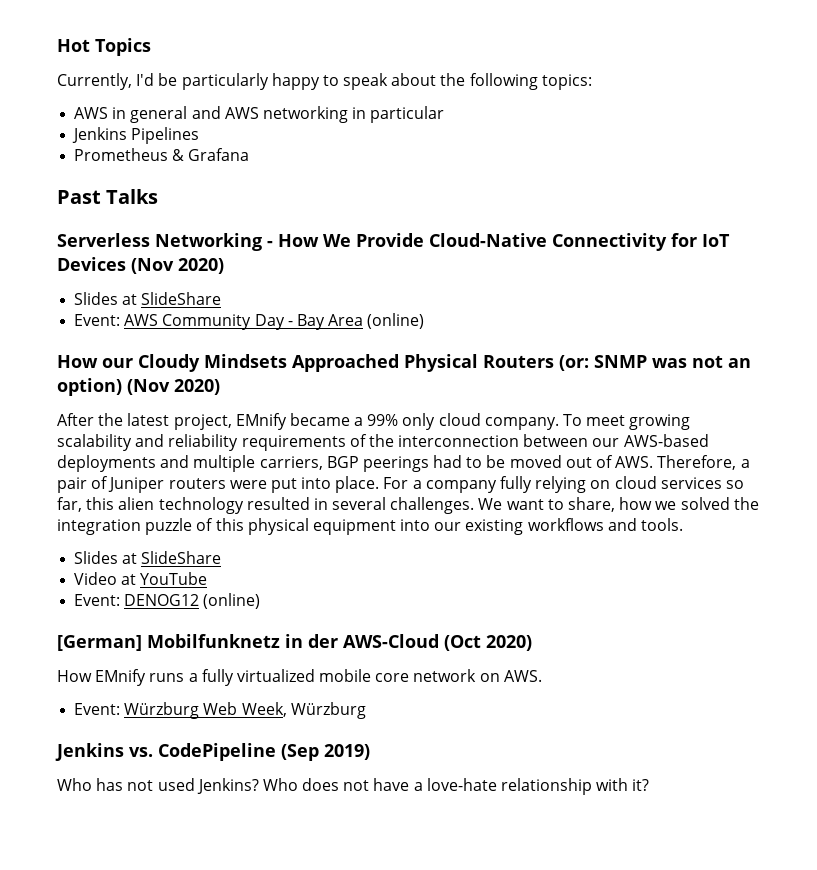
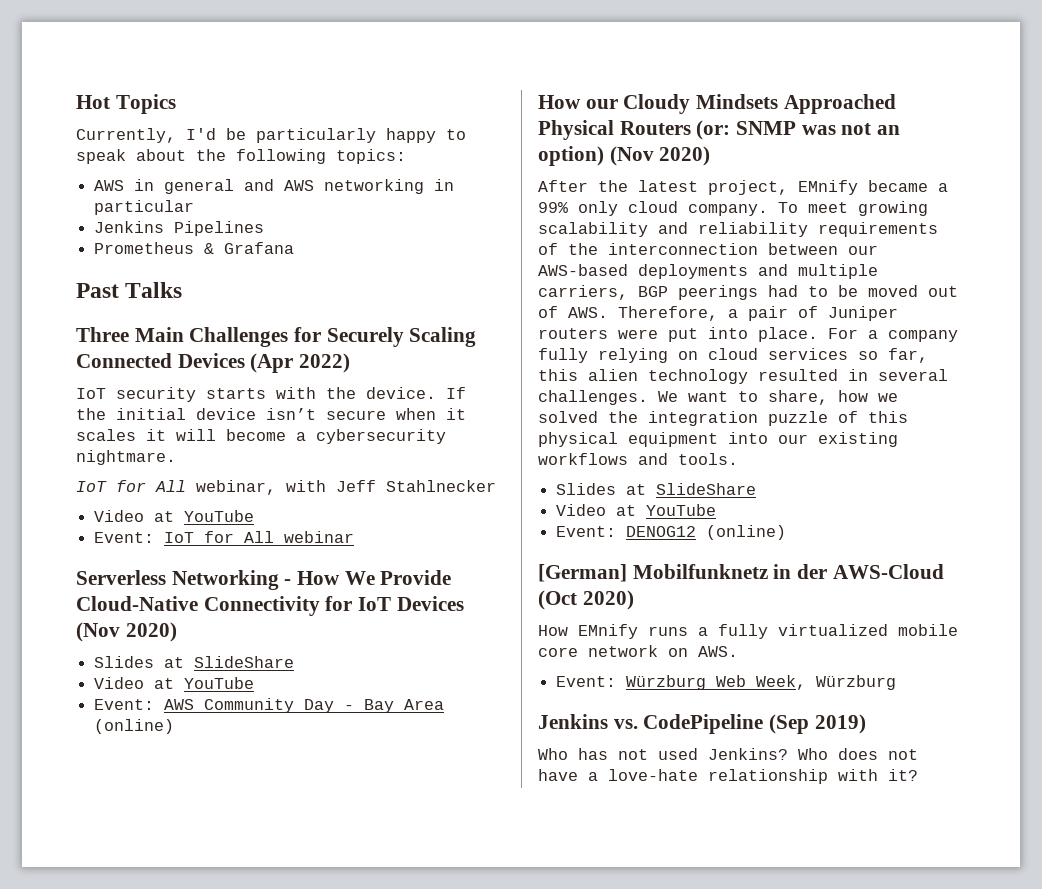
(159, 196) none -> [76,327,477,347] [76,353,351,373] [76,387,466,402] [76,408,466,420] [76,429,446,444] [76,450,176,465] [76,480,496,495] [94,510,255,522] [94,531,355,543] // Three Main Challenges for Securely Scaling Connected Devices (Apr 2022) // IoT security starts with the device. If the initial device isn’t secure when it scales it will become a cybersecurity nightmare. // IoT for All webinar, with Jeff Stahlnecker // Video at YouTube // Event: IoT for All webinar
(222, 298) none -> [94,677,255,689] // Video at YouTube

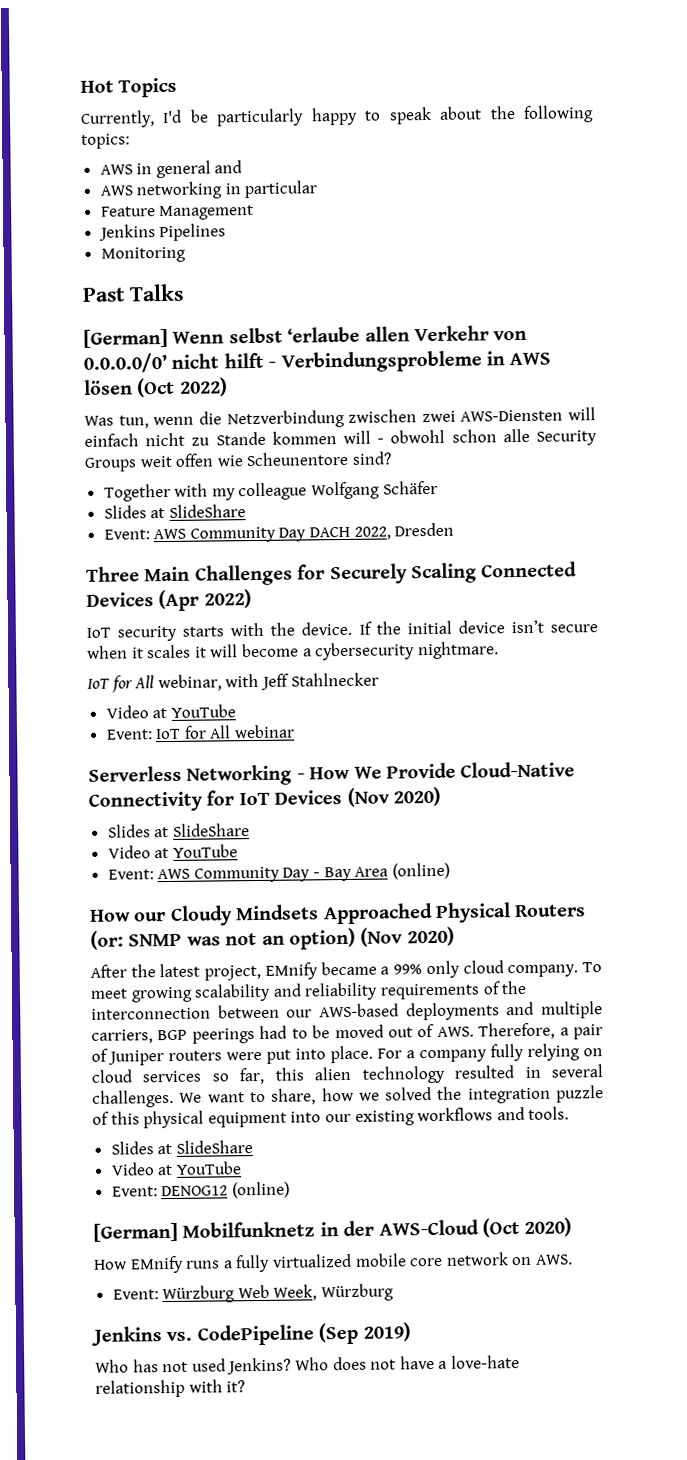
(275, 185) none -> (243, 167) //
(195, 207) none -> [100,204,255,221] // Feature Management
[94,242,295,254] Prometheus & Grafana -> [100,246,186,263] Monitoring
(183, 290) none -> [83,325,528,348] [83,350,552,373] [84,377,228,398] [84,407,596,429] [84,428,597,447] [84,451,391,472] [103,480,438,502] [103,504,246,519] [103,522,455,543] // [German] Wenn selbst ‘erlaube allen Verkehr von 0.0.0.0/0’ nicht hilft - Verbindungsprobleme in AWS lösen (Oct 2022) // Was tun, wenn die Netzverbindung zwischen zwei AWS-Diensten will einfach nicht zu Stande kommen will - obwohl schon alle Security Groups weit offen wie Scheunentore sind? // Together with my colleague Wolfgang Schäfer // Slides at SlideShare // Event: AWS Community Day DACH 2022, Dresden

